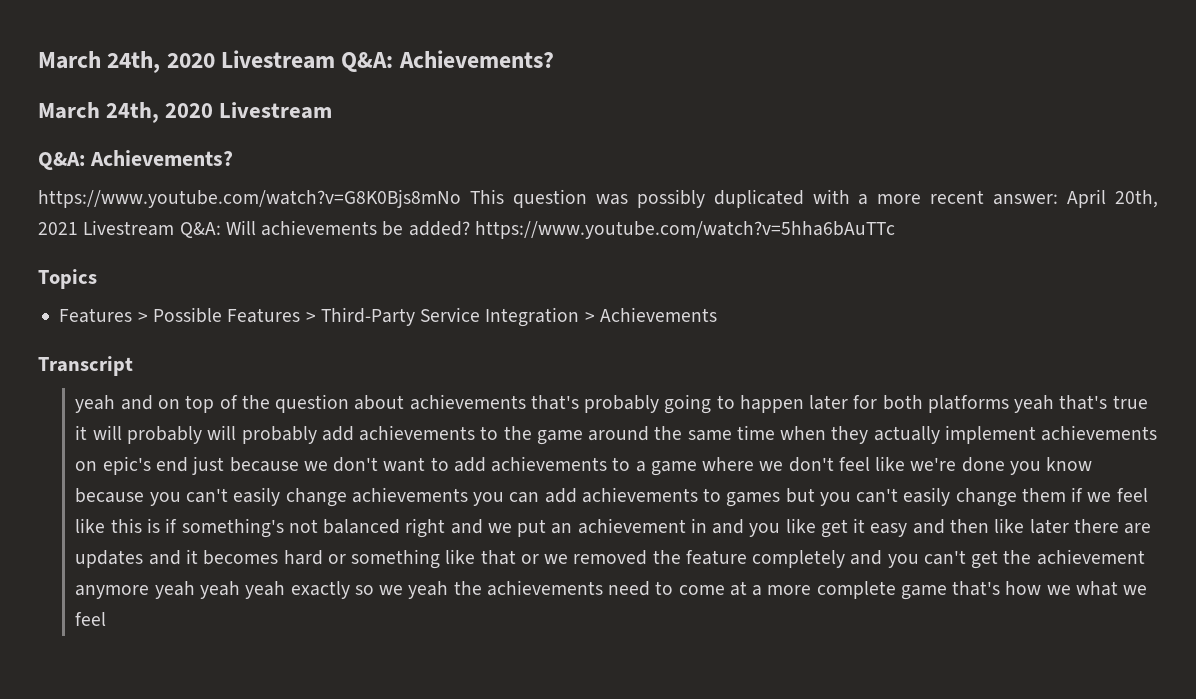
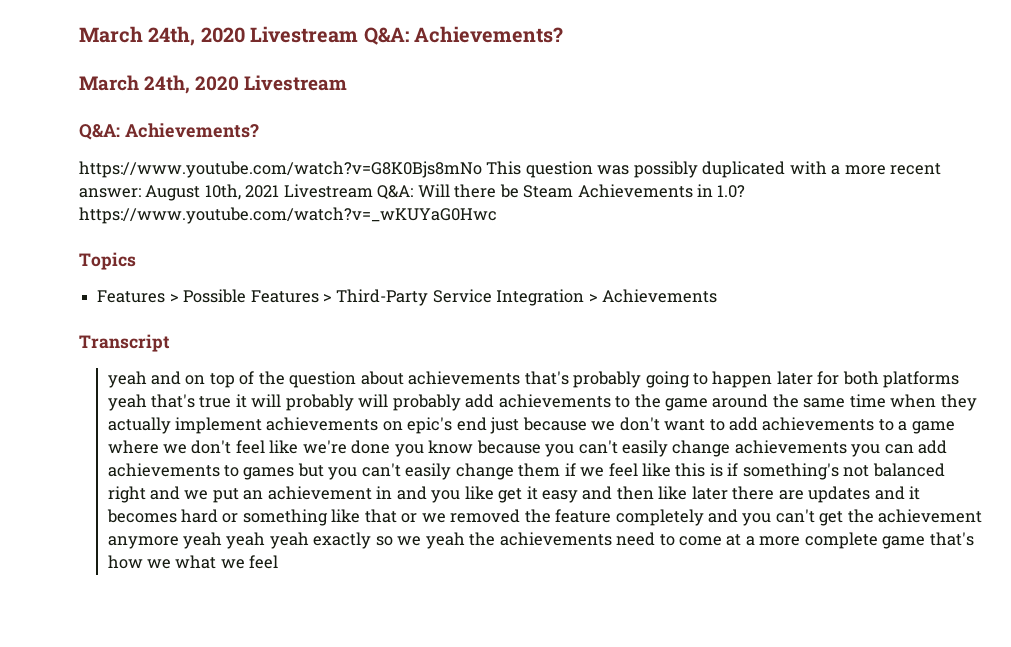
[1067,189,1158,208] April 20th, -> [145,184,241,201] August 10th,
[261,220,895,239] achievements be added? https://www.youtube.com/watch?v=5hha6bAuTTc -> [454,184,746,198] [79,207,497,224] there be Steam Achievements in 1.0? https://www.youtube.com/watch?v=_wKUYaG0Hwc

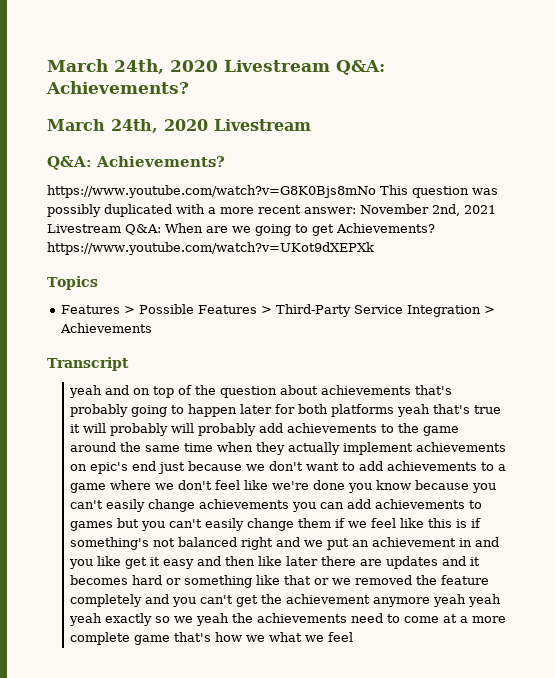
[145,184,241,201] August 10th, -> [360,204,460,216] November 2nd,
[417,184,746,198] [79,207,497,224] Will there be Steam Achievements in 1.0? https://www.youtube.com/watch?v=_wKUYaG0Hwc -> [165,223,435,236] [47,242,374,255] When are we going to get Achievements? https://www.youtube.com/watch?v=UKot9dXEPXk

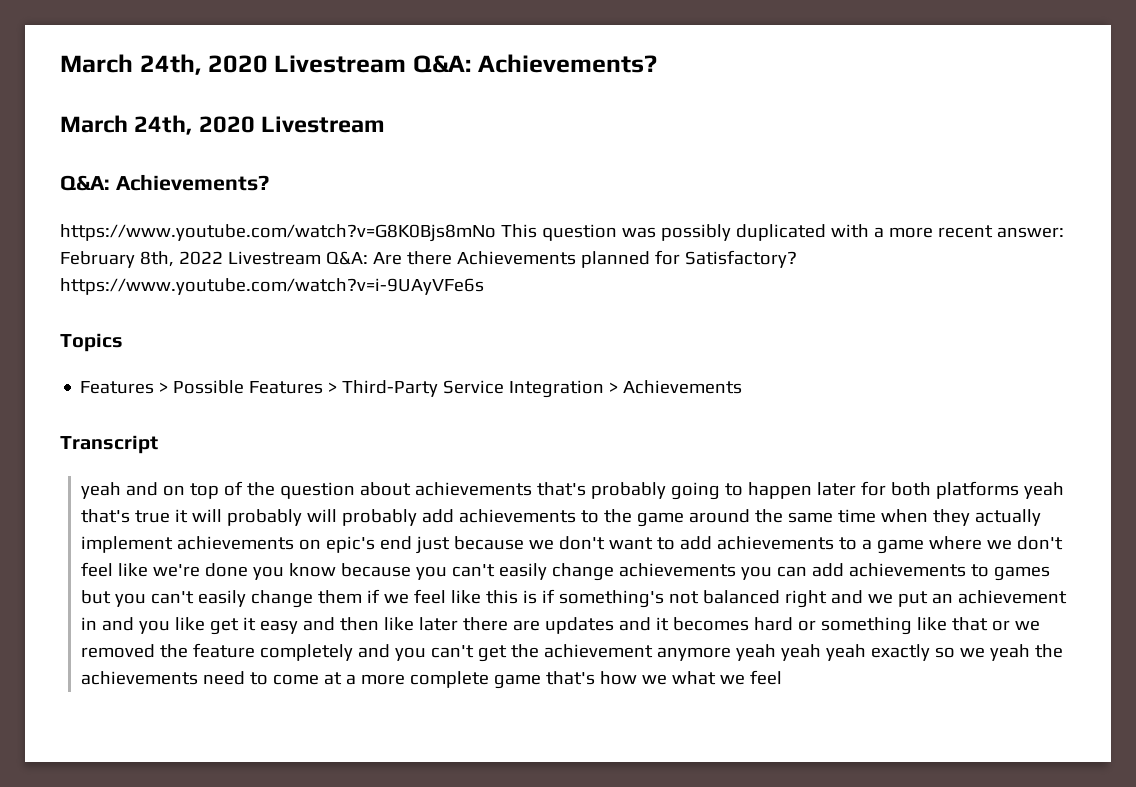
[360,204,496,216] [47,223,435,236] [47,242,374,255] November 2nd, 2021 Livestream Q&A: When are we going to get Achievements? https://www.youtube.com/watch?v=UKot9dXEPXk -> [60,250,797,268] [60,278,484,295] February 8th, 2022 Livestream Q&A: Are there Achievements planned for Satisfactory? https://www.youtube.com/watch?v=i-9UAyVFe6s

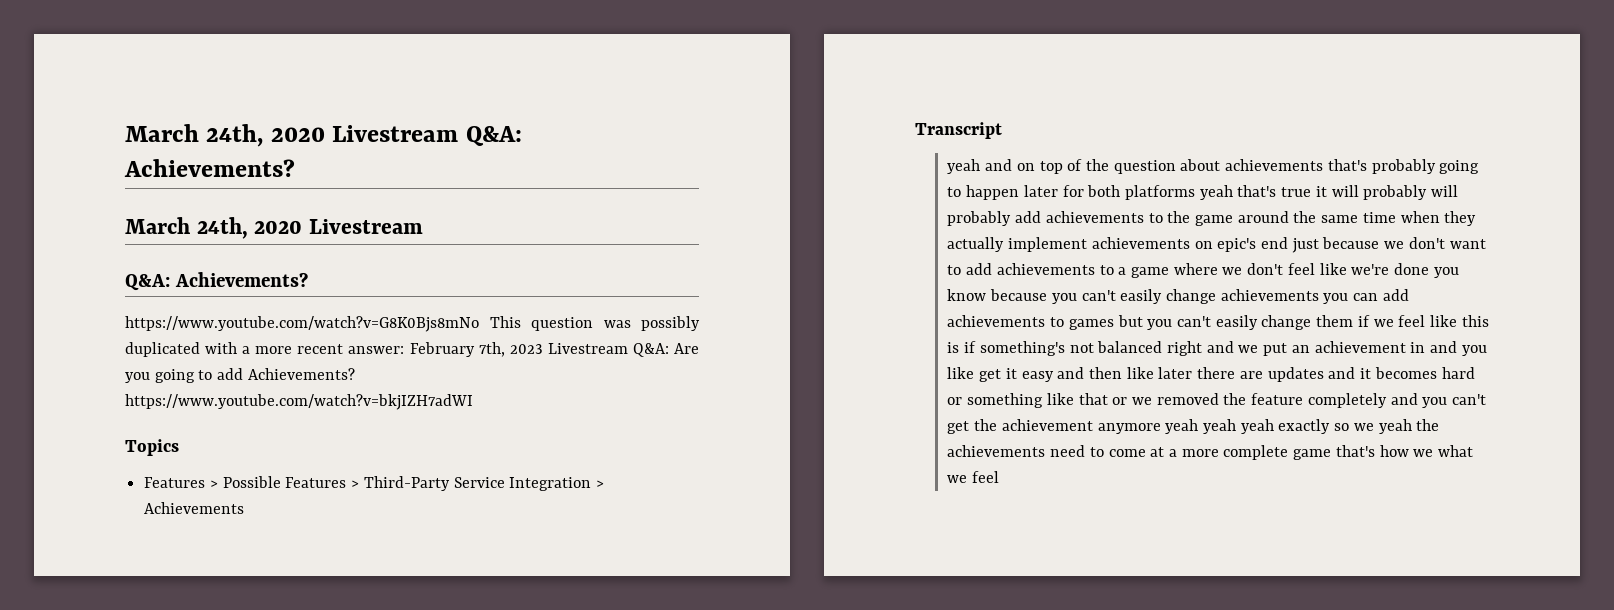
[139,251,223,267] 8th, 2022 -> [478,342,543,357] 7th, 2023
[406,250,797,268] [60,278,484,295] there Achievements planned for Satisfactory? https://www.youtube.com/watch?v=i-9UAyVFe6s -> [125,368,355,383] [125,394,473,410] you going to add Achievements? https://www.youtube.com/watch?v=bkjIZH7adWI

